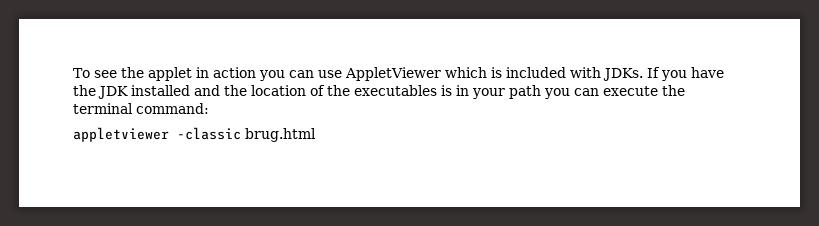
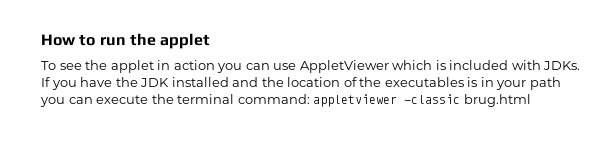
(73, 73) none -> [41,33,211,49] How to run the applet //
(209, 108) // -> (310, 99) none

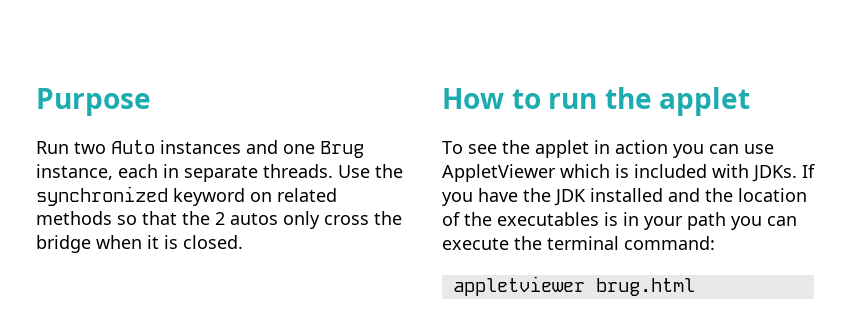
(41, 40) none -> [36,88,151,116] [36,140,364,158] [36,164,403,182] [36,186,337,206] [36,211,402,229] [36,235,243,253] Purpose // Run two Auto instances and one Brug instance, each in separate threads. Use the synchronized keyword on related methods so that the 2 autos only cross the bridge when it is closed. //
[313,94,461,107] appletviewer -classic -> [452,276,585,296] // appletviewer

